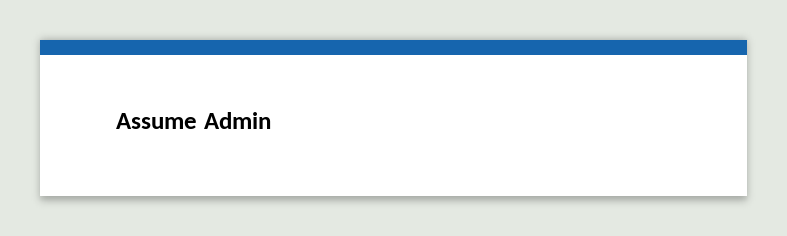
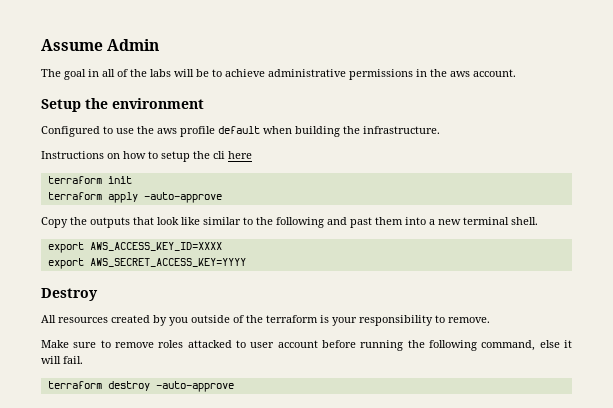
(271, 120) none -> [41,69,516,80] [41,98,204,112] [41,126,440,137] [41,151,252,162] [47,176,132,184] [47,192,222,203] [41,217,538,228] [47,242,222,253] [47,258,246,269] [41,288,98,301] [41,315,490,326] [41,340,572,351] [41,356,83,364] [47,381,234,392] // The goal in all of the labs will be to achieve administrative permissions in the aws account. // Setup the environment // Configured to use the aws profile default when building the infrastructure. // Instructions on how to setup the cli here // terraform init // terraform apply -auto-approve // Copy the outputs that look like similar to the following and past them into a new terminal shell. // export AWS_ACCESS_KEY_ID=XXXX // export AWS_SECRET_ACCESS_KEY=YYYY // Destroy // All resources created by you outside of the terraform is your responsibility to remove. // Make sure to remove roles attacked to user account before running the following command, else it will fail. // terraform destroy -auto-approve

